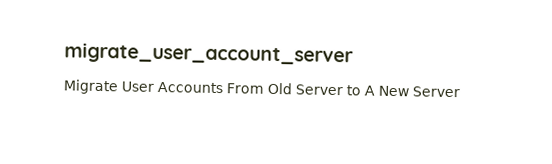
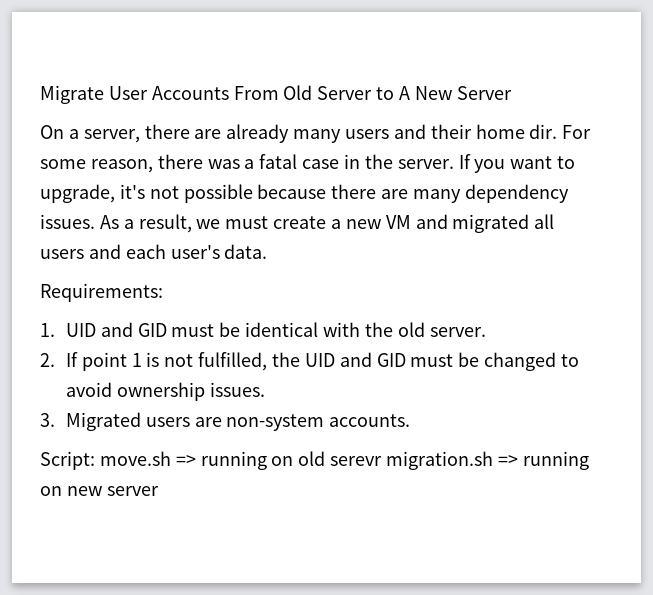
[64,42,354,67] migrate_user_account_server // -> (40, 94) none
(460, 92) none -> [40,124,592,143] [40,154,576,173] [40,184,569,203] [40,214,555,233] [40,244,268,259] [40,283,163,302] [40,322,486,337] [40,352,580,371] [65,382,265,401] [40,412,411,431] [40,451,589,470] [40,486,159,496] // On a server, there are already many users and their home dir. For some reason, there was a fatal case in the server. If you want to upgrade, it's not possible because there are many dependency issues. As a result, we must create a new VM and migrated all users and each user's data. // Requirements: // 1. UID and GID must be identical with the old server. // 2. If point 1 is not fulfilled, the UID and GID must be changed to avoid ownership issues. // 3. Migrated users are non-system accounts. // Script: move.sh => running on old serevr migration.sh => running on new server

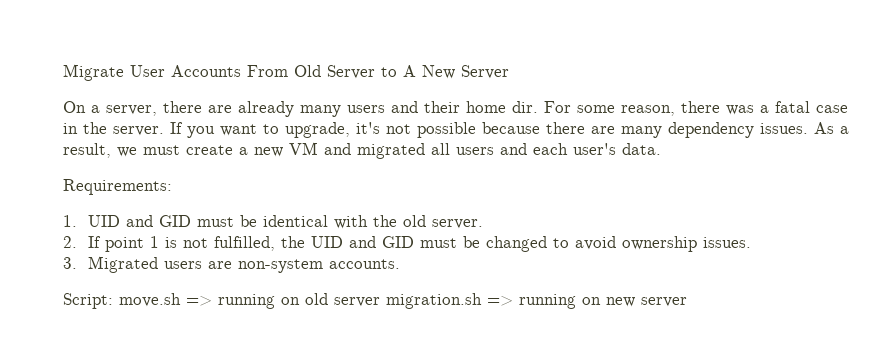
[330,456,383,466] serevr -> [334,297,380,307] server

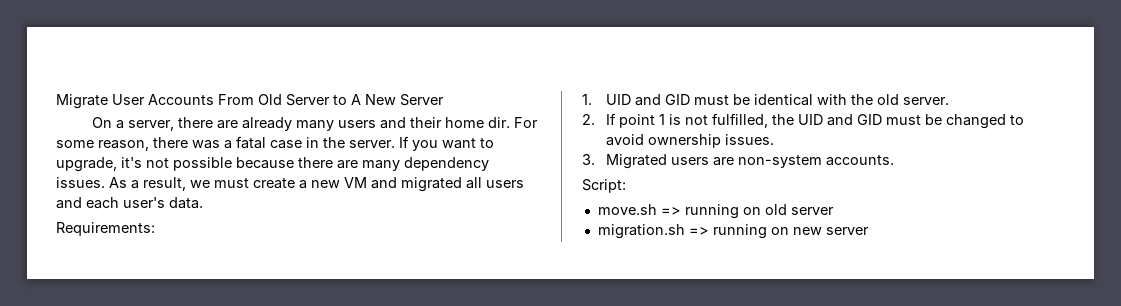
(113, 301) none -> (626, 186) //
(380, 302) none -> (834, 211) //

